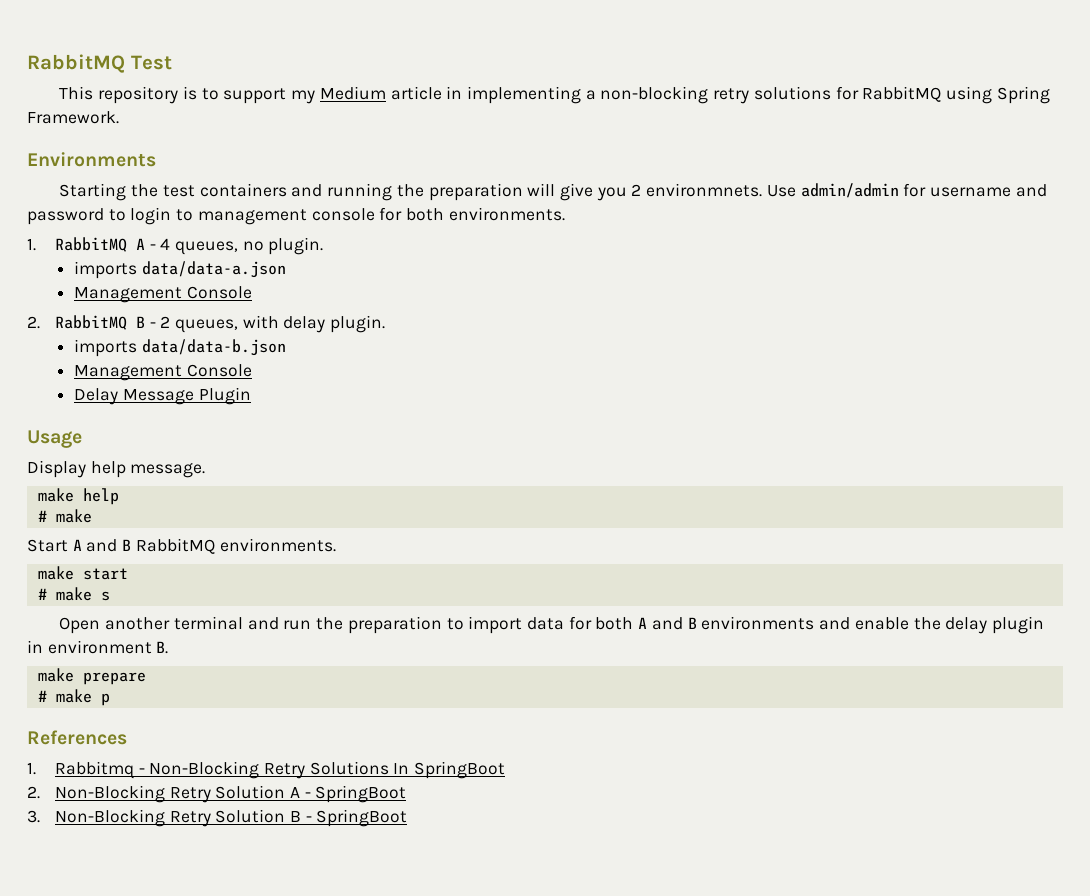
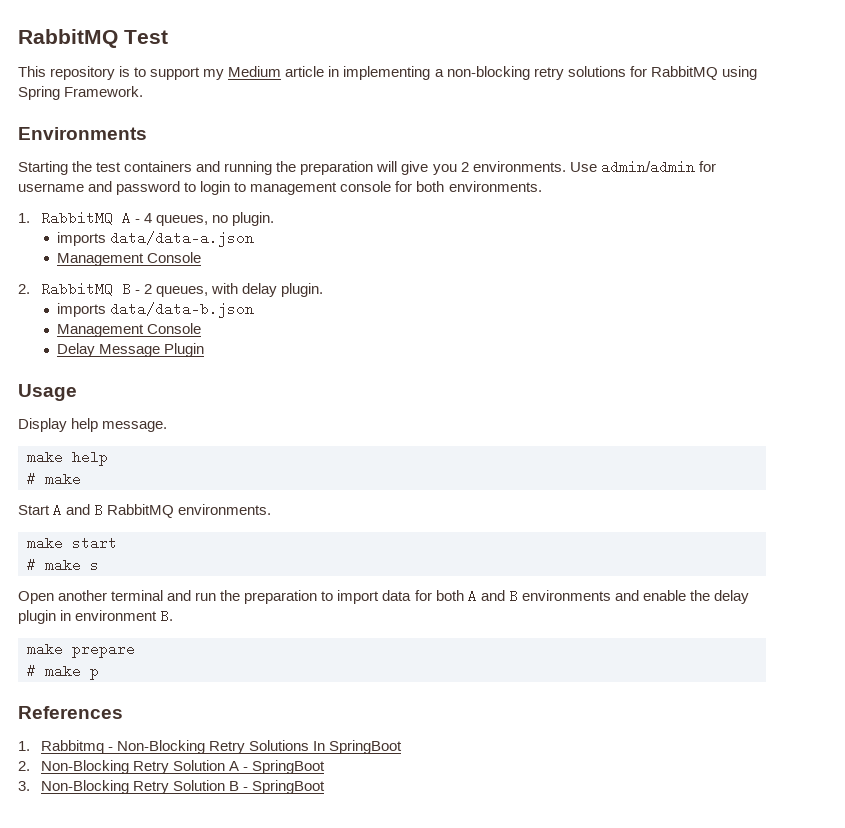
[646,183,763,197] environmnets. -> [472,161,566,172] environments.

